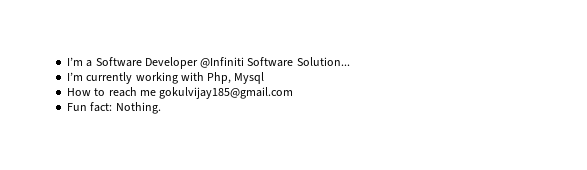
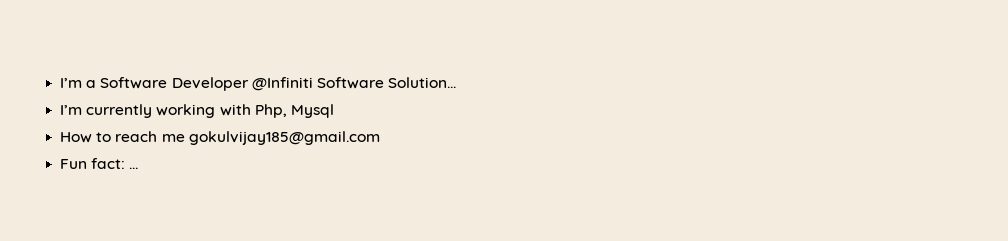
[115,102,161,114] Nothing. -> [129,167,139,169] ...

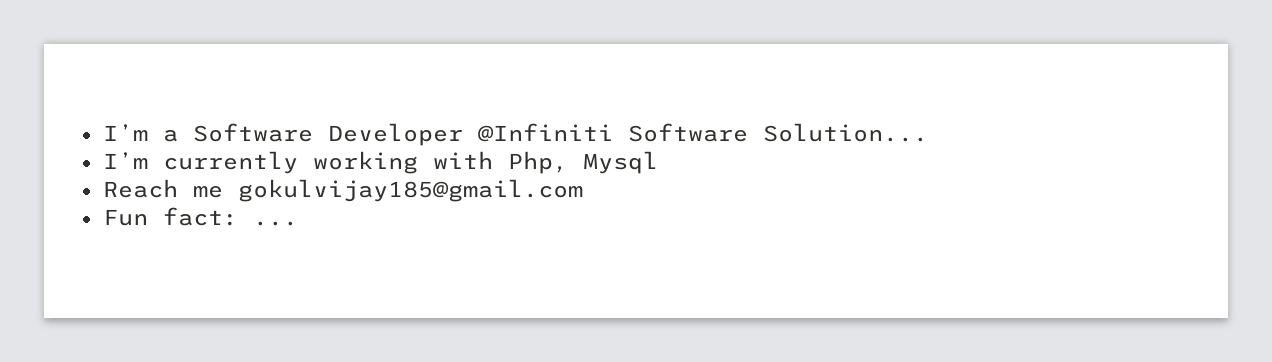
[60,131,158,143] How to reach -> [102,179,178,198] Reach

